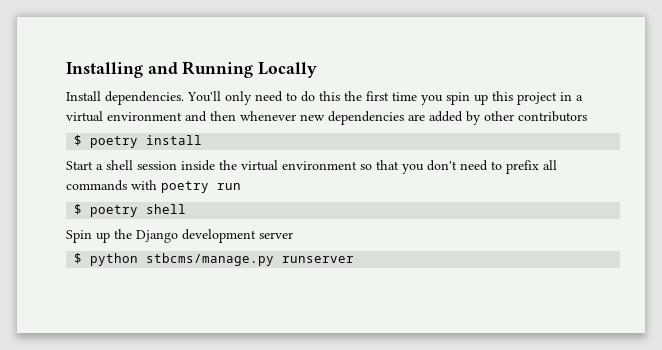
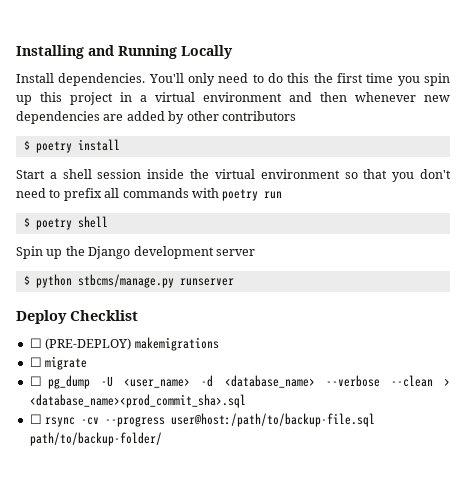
(355, 259) none -> [16,310,138,324] [29,337,219,351] [29,356,88,370] [29,375,451,389] [29,394,246,408] [29,413,376,427] [29,432,162,446] // Deploy Checklist // ☐ (PRE-DEPLOY) makemigrations // ☐ migrate // ☐ pg_dump -U <user_name> -d <database_name> --verbose --clean > <database_name><prod_commit_sha>.sql // ☐ rsync -cv --progress user@host:/path/to/backup-file.sql path/to/backup-folder/

